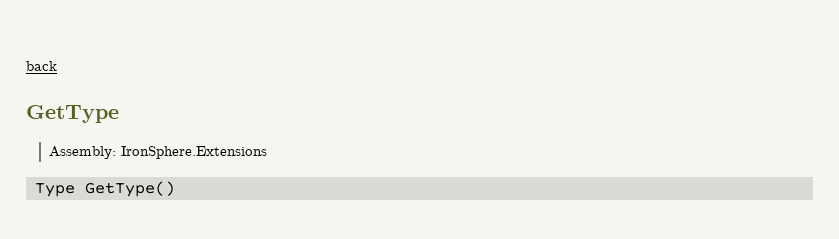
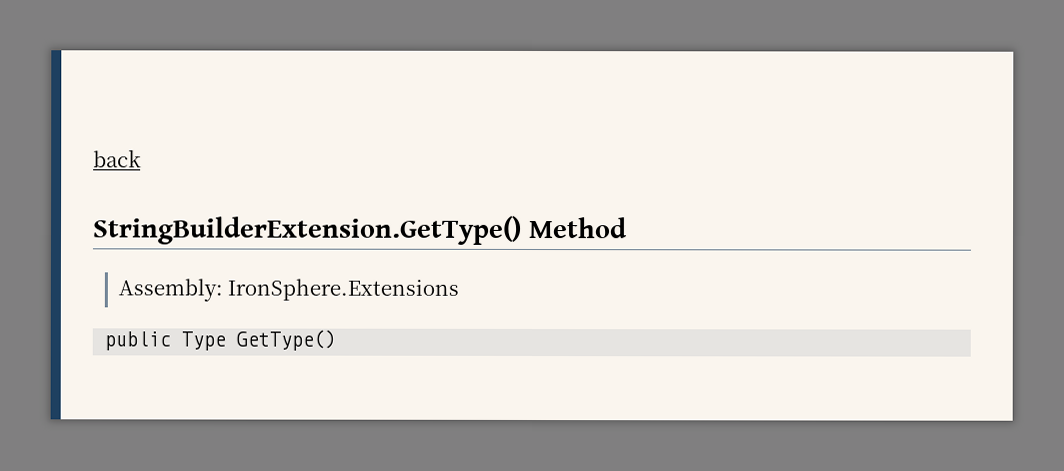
[26,105,119,123] GetType -> [92,215,628,245] StringBuilderExtension.GetType() Method
(267, 152) none -> [104,331,172,351] public

